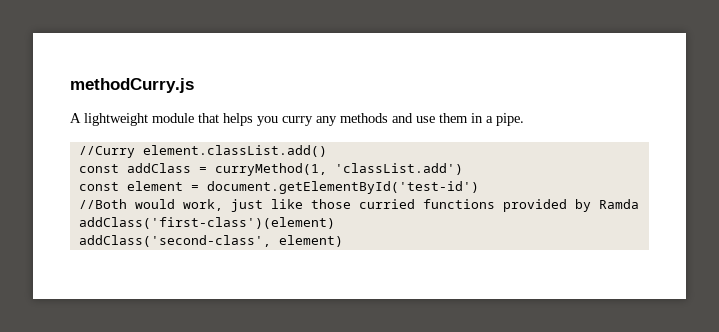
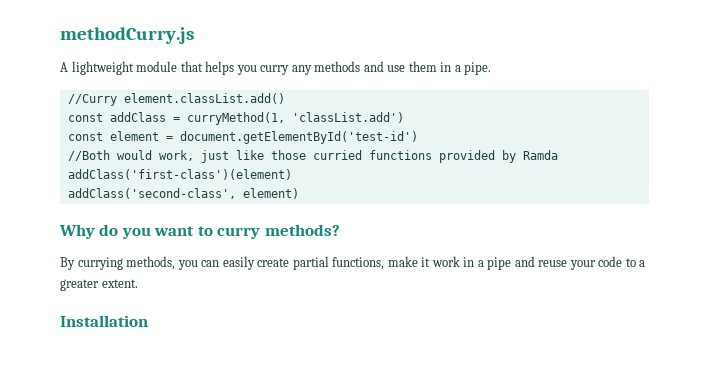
(343, 241) none -> [59,224,340,239] [60,256,646,270] [60,279,138,291] [60,315,148,327] // Why do you want to curry methods? // By currying methods, you can easily create partial functions, make it work in a pipe and reuse your code to a greater extent. // Installation

